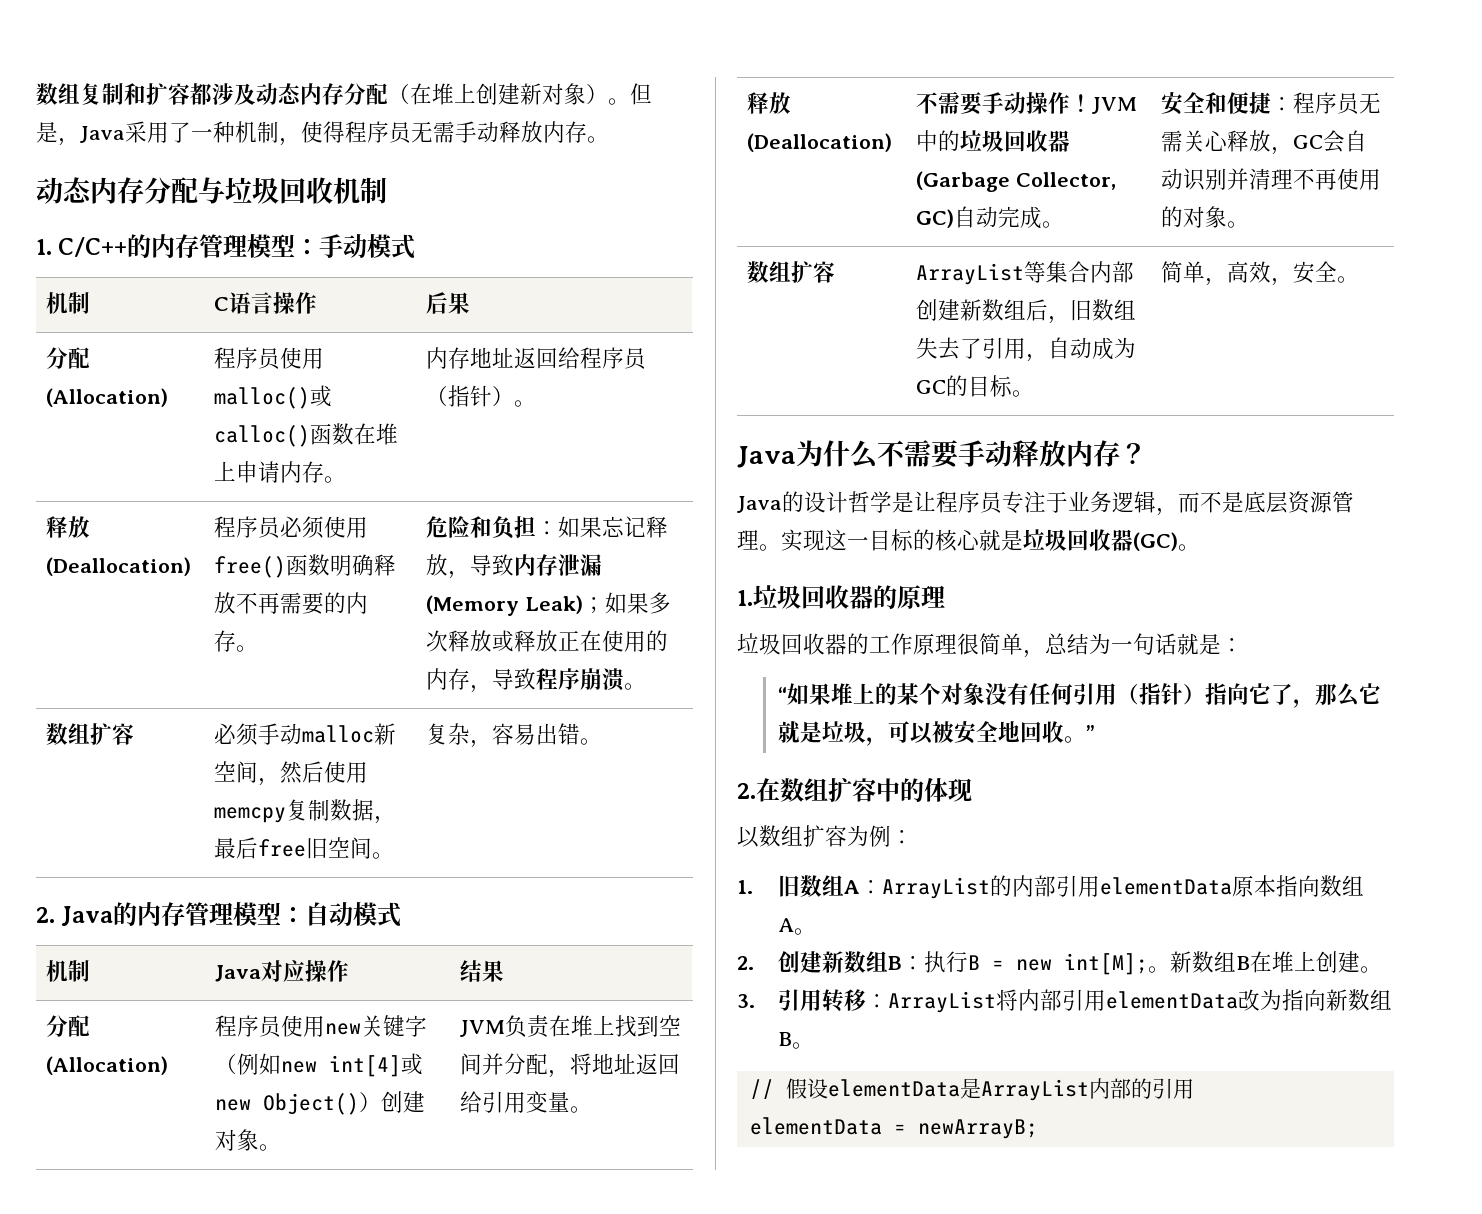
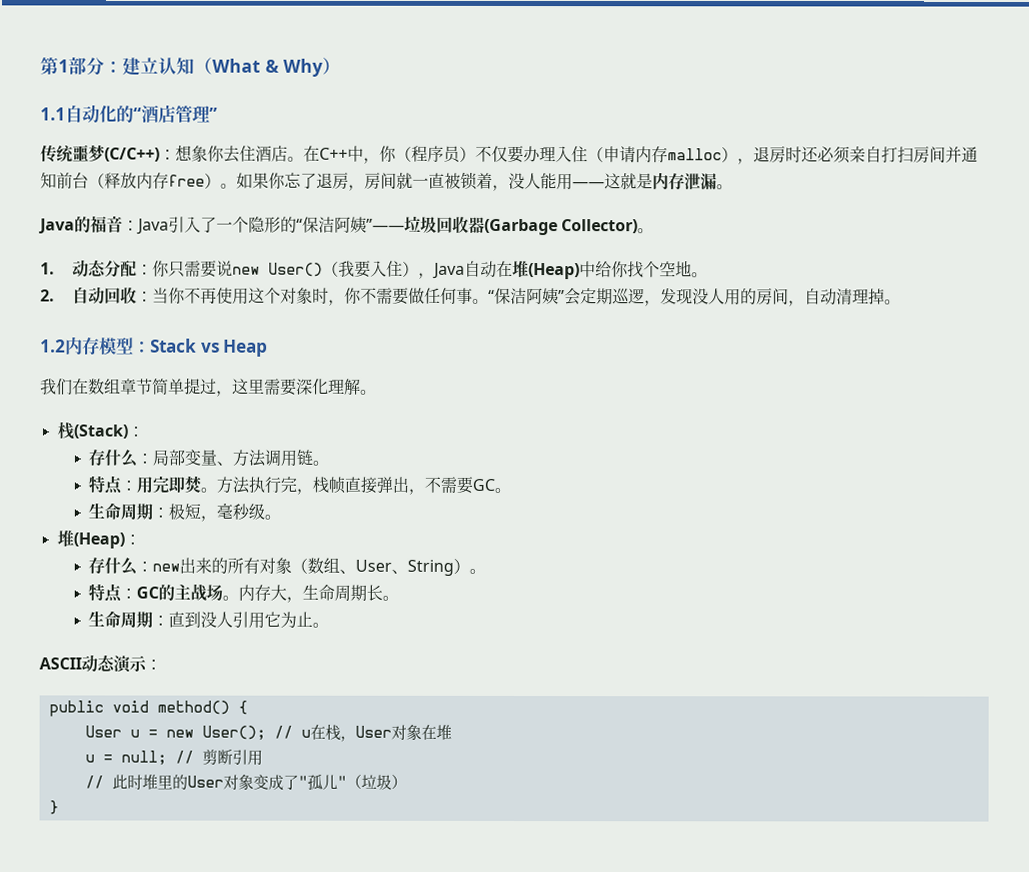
[36,83,652,105] [36,121,609,146] [36,177,387,204] [36,234,416,259] [46,292,91,314] [214,292,318,314] [426,292,471,314] [46,347,91,369] [46,388,169,407] [214,347,325,370] [214,385,333,409] [214,423,399,447] [214,461,347,483] [426,347,648,370] [426,385,537,407] [46,516,91,538] [46,557,192,576] [214,516,369,539] [214,554,397,578] [214,592,369,615] [214,630,259,652] [426,516,669,539] [426,554,603,579] [426,592,672,616] [426,630,669,652] [426,668,647,693] [46,723,135,745] [214,723,397,746] [214,761,369,786] [214,799,397,824] [214,837,395,859] [426,723,603,748] [36,902,402,927] [46,960,91,982] [215,960,350,982] [460,960,505,982] [46,1015,91,1037] [46,1056,169,1075] [215,1015,428,1038] [215,1053,424,1077] [215,1091,426,1115] [215,1129,282,1151] [460,1015,682,1038] [460,1053,681,1078] [460,1091,593,1113] [747,92,792,114] [747,133,893,152] [916,91,1138,115] [916,130,1071,152] [916,171,1117,192] [916,206,1065,229] [1161,92,1382,115] [1161,130,1368,155] [1161,168,1382,191] [1161,206,1250,228] [747,261,836,283] [916,261,1135,285] [916,299,1137,324] [916,337,1137,362] [916,375,1035,397] [1161,261,1360,286] [737,440,1147,469] [737,491,1354,516] [737,529,1200,552] [737,585,945,609] [737,633,1243,658] [778,683,1382,708] [778,721,1096,746] [737,777,972,802] [737,825,913,848] [737,875,1365,899] [778,918,817,935] [737,951,1383,975] [737,989,1393,1013] [778,1032,815,1049] [749,1078,1194,1101] [749,1117,1038,1139] 数组复制和扩容都涉及动态内存分配（在堆上创建新对象）。但是，Java采用了一种机制，使得程序员无需手动释放内存。 // 动态内存分配与垃圾回收机制 // 1. C/C++的内存管理模型：手动模式 // 机制 | C语言操作 | 后果 // 分配(Allocation) | 程序员使用malloc()或calloc()函数在堆上申请内存。 | 内存地址返回给程序员（指针）。 // 释放(Deallocation) | 程序员必须使用free()函数明确释放不再需要的内存。 | 危险和负担：如果忘记释放，导致内存泄漏(Memory Leak)；如果多次释放或释放正在使用的内存，导致程序崩溃。 // 数组扩容 | 必须手动malloc新空间，然后使用memcpy复制数据，最后free旧空间。 | 复杂，容易出错。 // 2. Java的内存管理模型：自动模式 // 机制 | Java对应操作 | 结果 // 分配(Allocation) | 程序员使用new关键字（例如new int[4]或new Object()）创建对象。 | JVM负责在堆上找到空间并分配，将地址返回给引用变量。 // 释放(Deallocation) | 不需要手动操作！JVM中的垃圾回收器(Garbage Collector, GC)自动完成。 | 安全和便捷：程序员无需关心释放，GC会自动识别并清理不再使用的对象。 // 数组扩容 | ArrayList等集合内部创建新数组后，旧数组失去了引用，自动成为GC的目标。 | 简单，高效，安全。 // Java为什么不需要手动释放内存？ // Java的设计哲学是让程序员专注于业务逻辑，而不是底层资源管理。实现这一目标的核心就是垃圾回收器(GC)。 // 1.垃圾回收器的原理 // 垃圾回收器的工作原理很简单，总结为一句话就是： // “如果堆上的某个对象没有任何引用（指针）指向它了，那么它就是垃圾，可以被安全地回收。” // 2.在数组扩容中的体现 // 以数组扩容为例： // 1.旧数组A：ArrayList的内部引用elementData原本指向数组A。 // 2.创建新数组B：执行B = new int[M];。新数组B在堆上创建。 // 3.引用转移：ArrayList将内部引用elementData改为指向新数组B。 // // 假设elementData是ArrayList内部的引用 // elementData = newArrayB; -> [40,56,341,77] [40,104,218,123] [40,144,978,165] [40,171,733,191] [38,215,655,236] [40,259,708,280] [40,286,901,307] [40,336,269,357] [40,377,377,397] [56,421,145,440] [88,449,330,467] [88,475,512,495] [88,502,282,522] [56,530,141,549] [88,557,487,576] [88,583,400,603] [88,610,330,629] [39,654,162,674] [48,700,248,717] [84,723,452,742] [84,749,263,766] [84,774,407,791] [48,800,59,815] 第1部分：建立认知（What & Why） // 1.1自动化的“酒店管理” // 传统噩梦(C/C++)：想象你去住酒店。在C++中，你（程序员）不仅要办理入住（申请内存malloc），退房时还必须亲自打扫房间并通知前台（释放内存free）。如果你忘了退房，房间就一直被锁着，没人能用——这就是内存泄漏。 // Java的福音：Java引入了一个隐形的“保洁阿姨”——垃圾回收器(Garbage Collector)。 // 1.动态分配：你只需要说new User()（我要入住），Java自动在堆(Heap)中给你找个空地。 // 2.自动回收：当你不再使用这个对象时，你不需要做任何事。“保洁阿姨”会定期巡逻，发现没人用的房间，自动清理掉。 // 1.2内存模型：Stack vs Heap // 我们在数组章节简单提过，这里需要深化理解。 // 栈(Stack)： // 存什么：局部变量、方法调用链。 // 特点：用完即焚。方法执行完，栈帧直接弹出，不需要GC。 // 生命周期：极短，毫秒级。 // 堆(Heap)： // 存什么：new出来的所有对象（数组、User、String）。 // 特点：GC的主战场。内存大，生命周期长。 // 生命周期：直到没人引用它为止。 // ASCII动态演示： // public void method() { // User u = new User(); // u在栈，User对象在堆 // u = null; // 剪断引用 // // 此时堆里的User对象变成了"孤儿"（垃圾） // }

